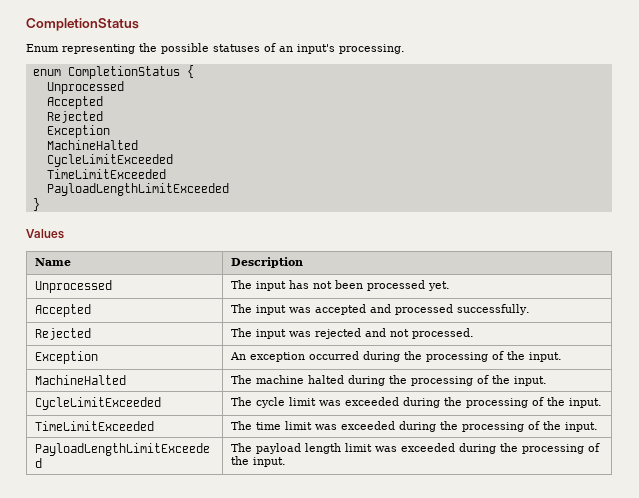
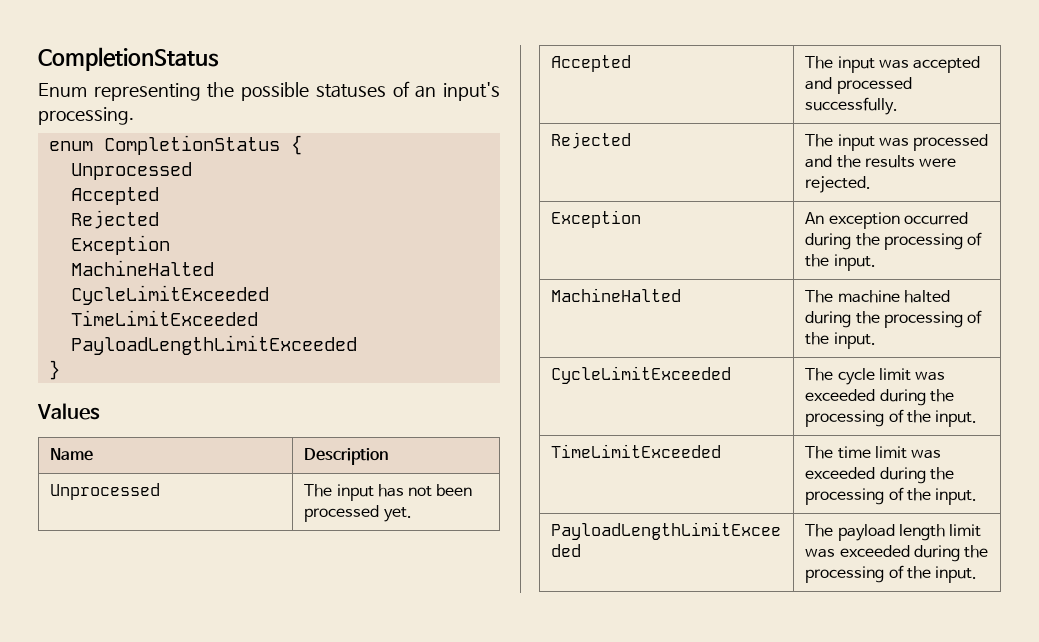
[314,328,474,339] rejected and not processed. -> [913,134,989,151] [805,155,957,168] [805,176,872,193] processed and the results were rejected.

